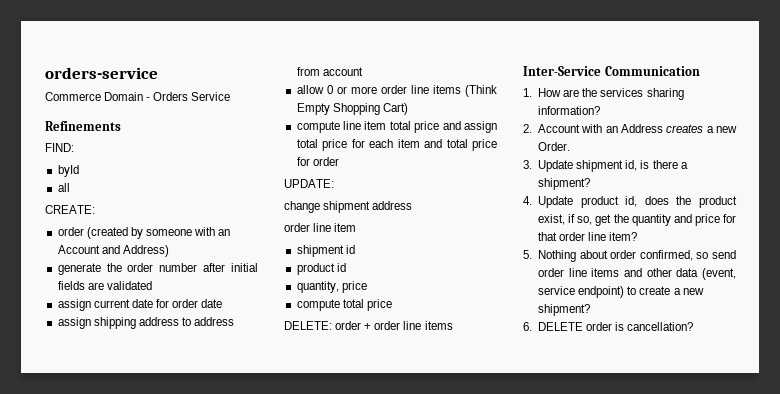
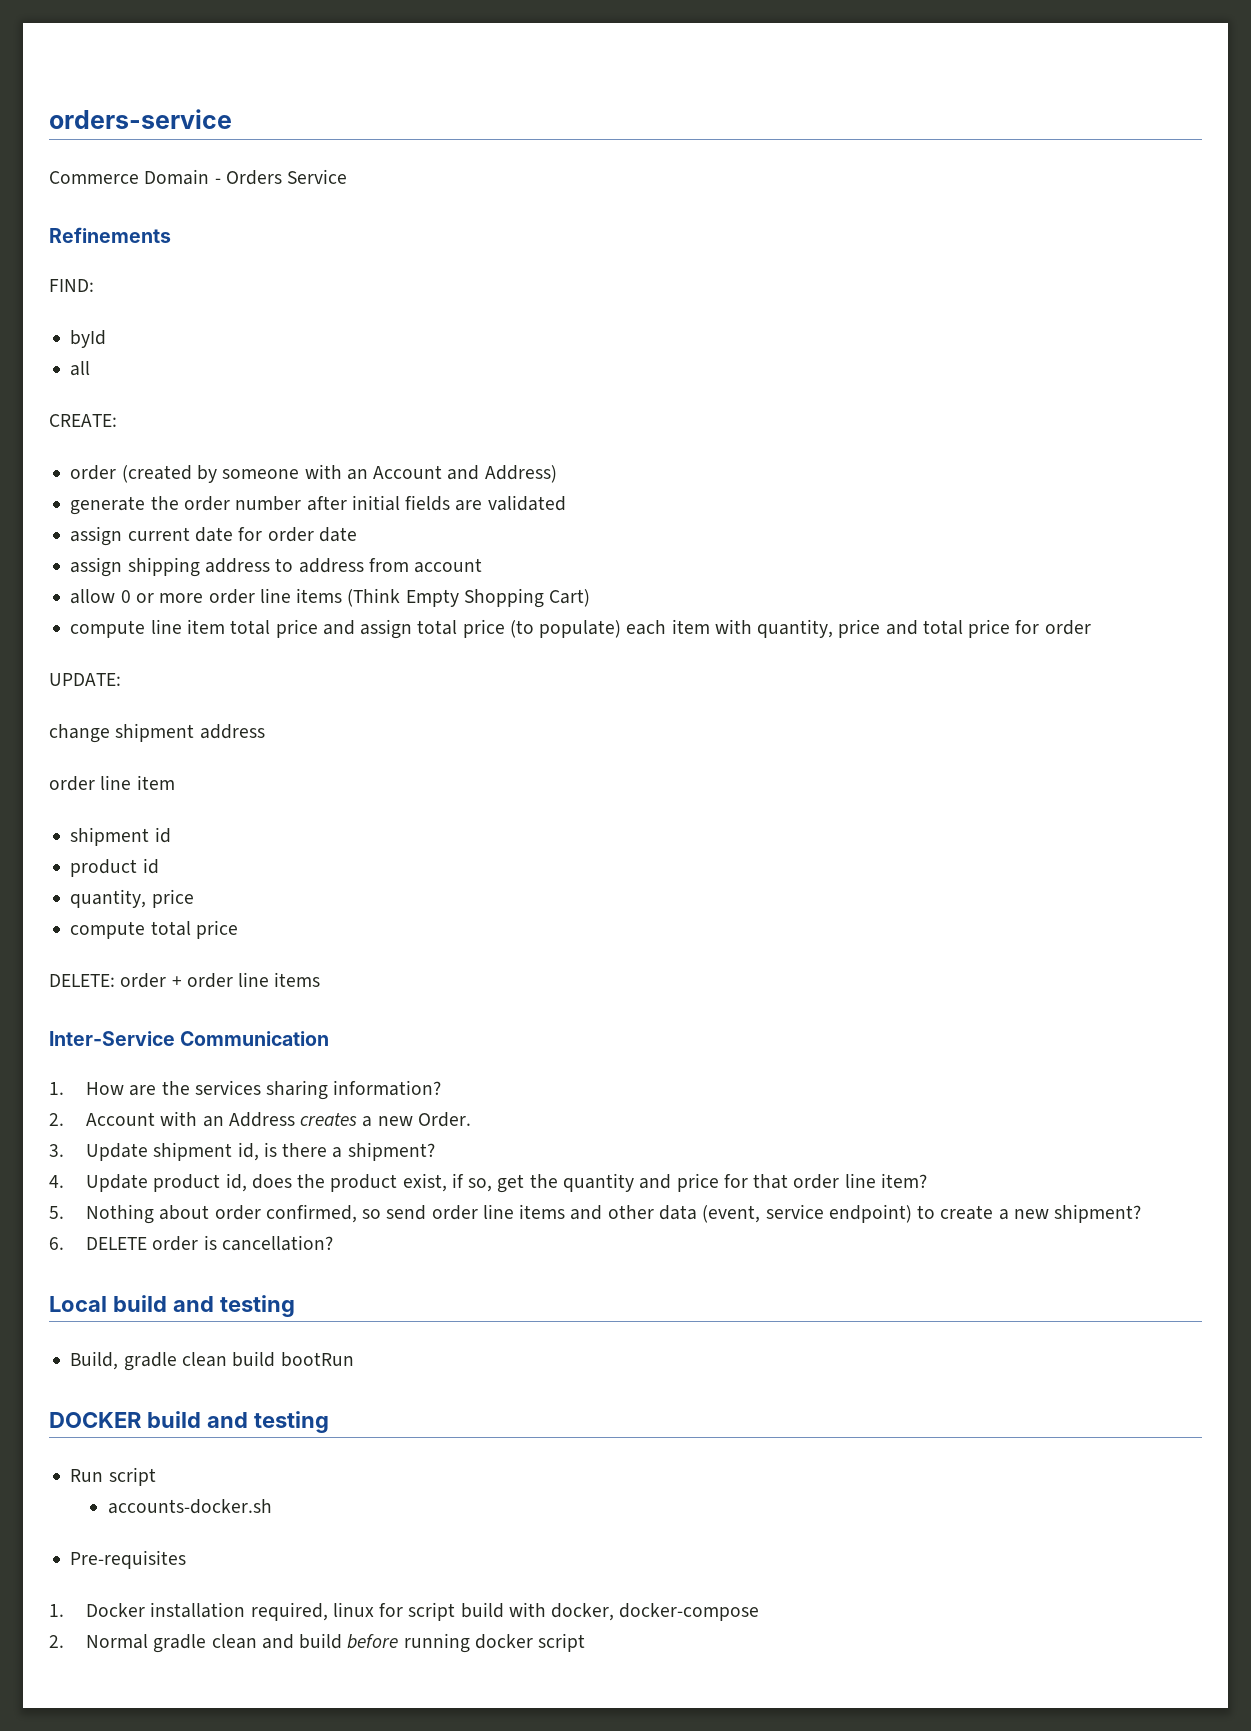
[351,139,420,148] for each item -> [509,619,881,638] (to populate) each item with quantity, price
(694, 326) none -> [49,1295,295,1317] [70,1351,354,1371] [49,1411,329,1433] [70,1467,156,1486] [107,1499,272,1514] [70,1550,187,1569] [49,1602,760,1621] [49,1633,586,1653] // Local build and testing // Build, gradle clean build bootRun // DOCKER build and testing // Run script // accounts-docker.sh // Pre-requisites // 1. Docker installation required, linux for script build with docker, docker-compose // 2. Normal gradle clean and build before running docker script

